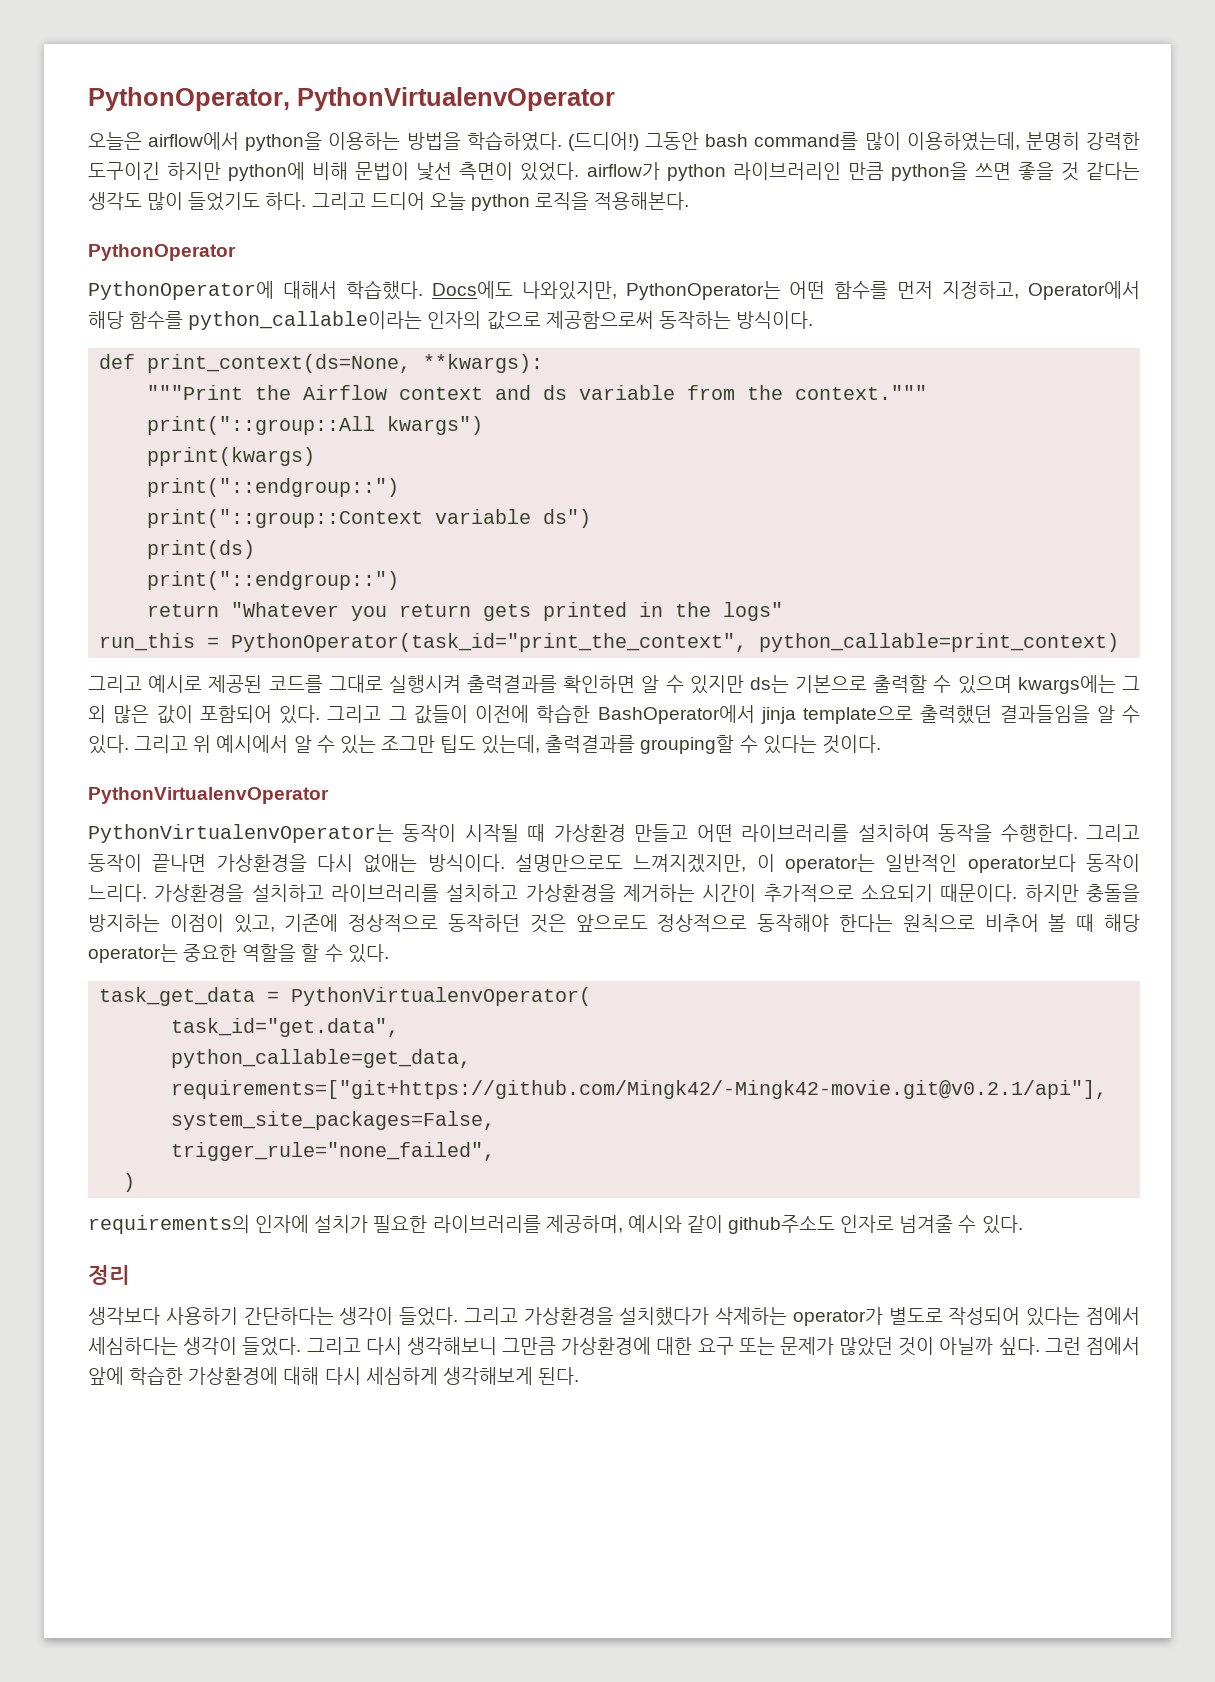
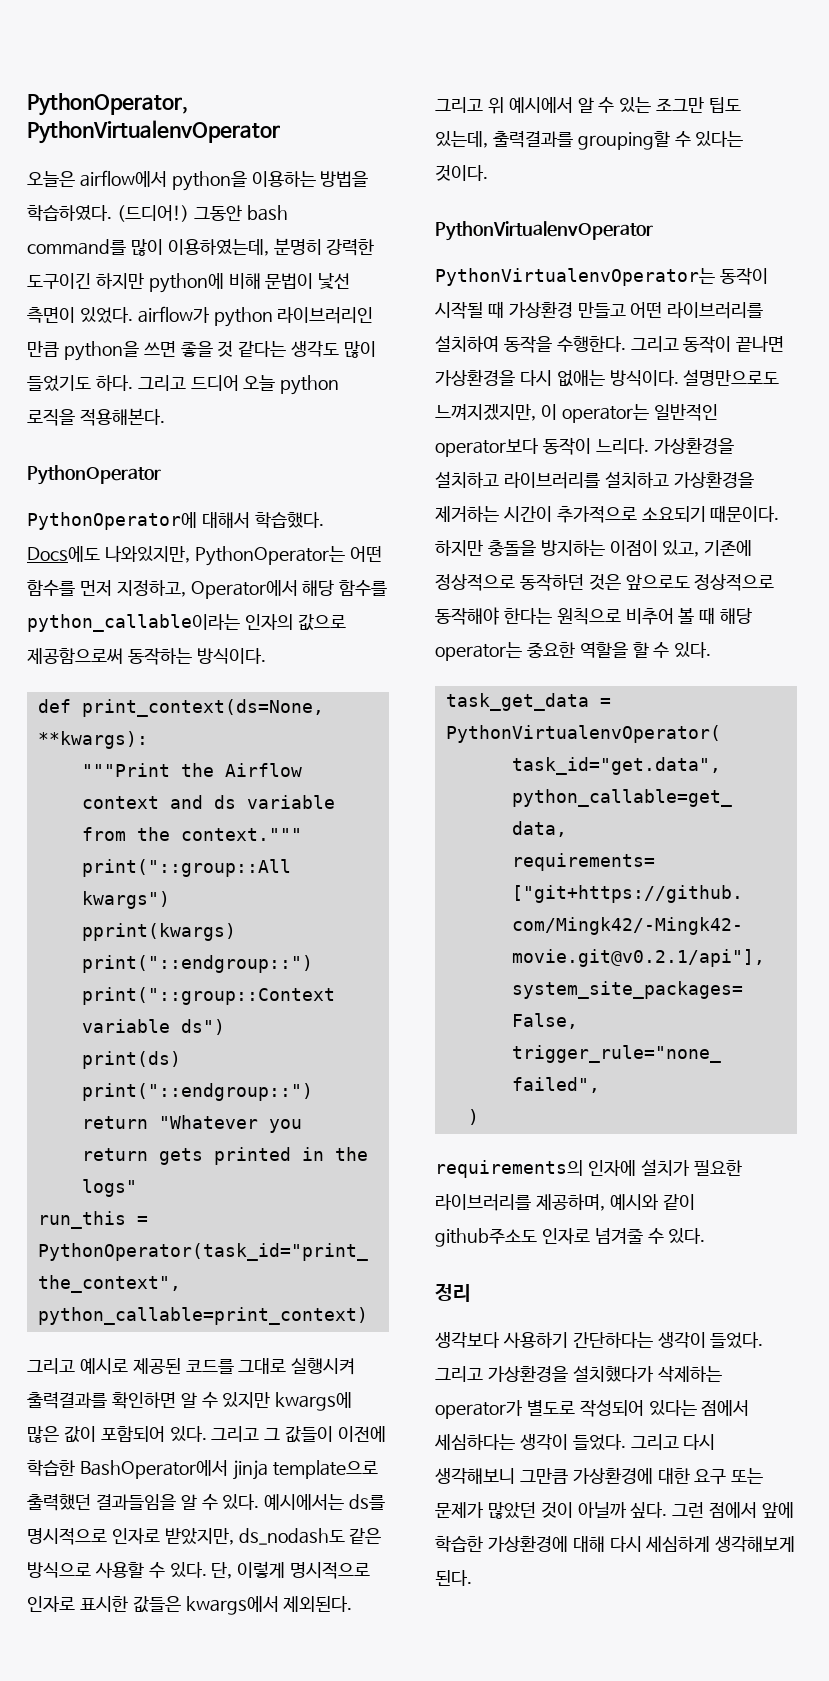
[749,675,1140,694] [88,705,106,723] ds는 기본으로 출력할 수 있으며 kwargs에는 그 외 -> [275,1392,353,1411] kwargs에
(129, 744) none -> [264,1494,386,1510] [27,1528,382,1545] [27,1561,371,1579] [27,1596,353,1615] 예시에서는 ds를 명시적으로 인자로 받았지만, ds_nodash도 같은 방식으로 사용할 수 있다. 단, 이렇게 명시적으로 인자로 표시한 값들은 kwargs에서 제외된다.

